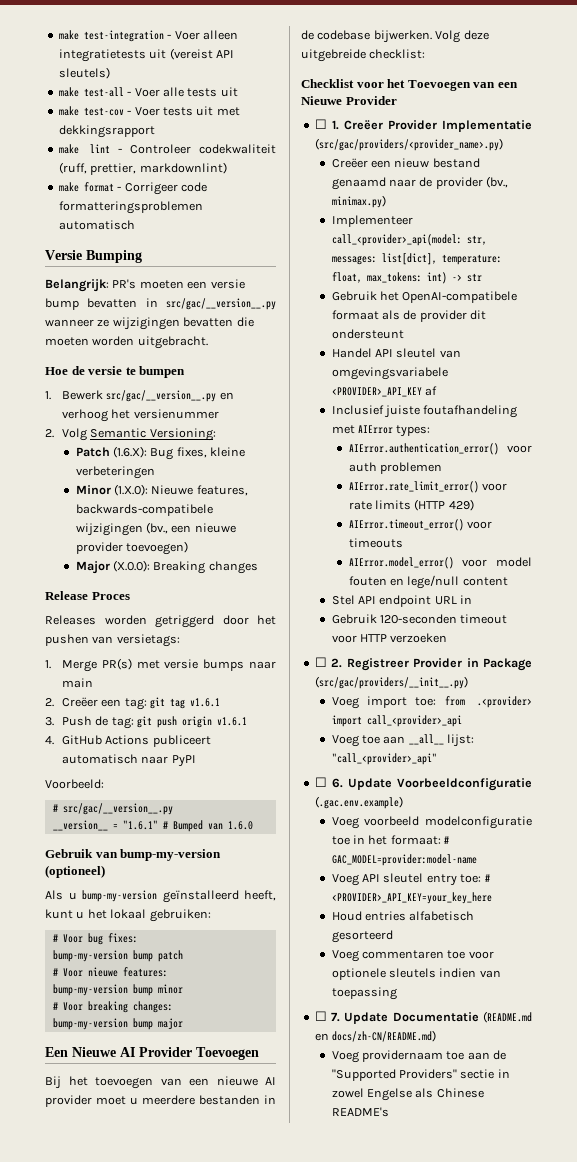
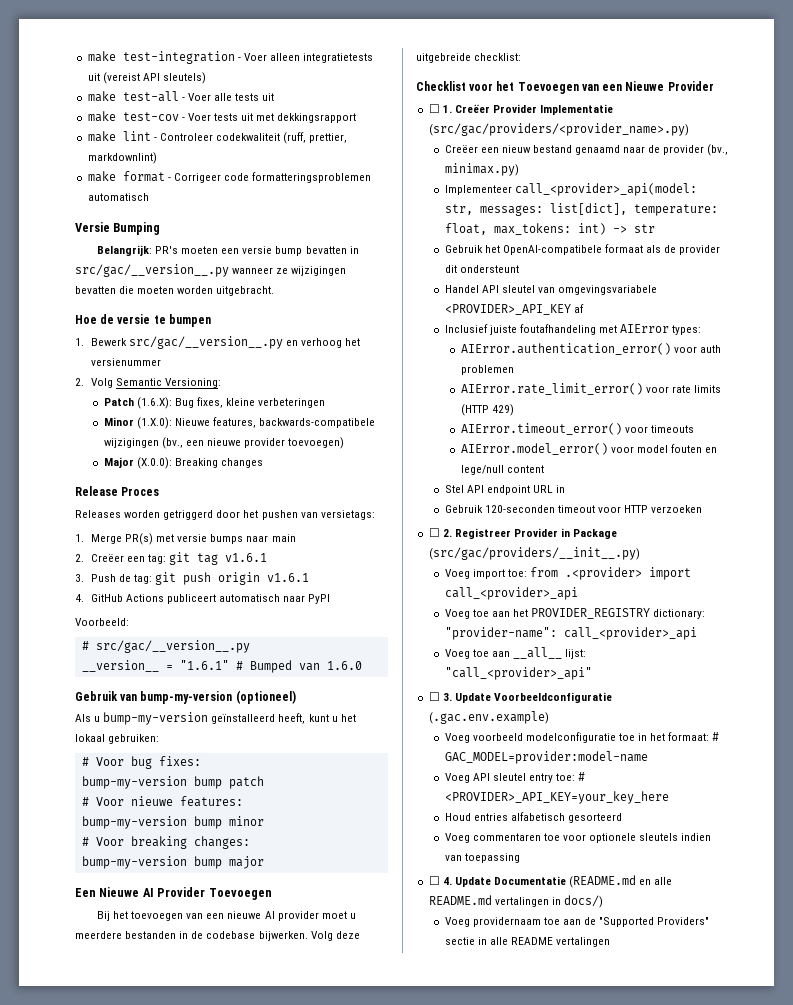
(462, 721) none -> [444,608,706,619] [444,627,697,640] // Voeg toe aan het PROVIDER_REGISTRY dictionary: "provider-name": call_<provider>_api
[331,778,343,788] 6. -> [442,693,452,701] 3.
[331,1012,341,1022] 7. -> [442,877,452,885] 4.
[332,1030,437,1042] docs/zh-CN/README.md) -> [654,877,673,885] [428,895,603,908] alle README.md vertalingen in docs/)
[331,1088,484,1101] [331,1107,389,1117] zowel Engelse als Chinese README's -> [489,937,610,947] alle README vertalingen

